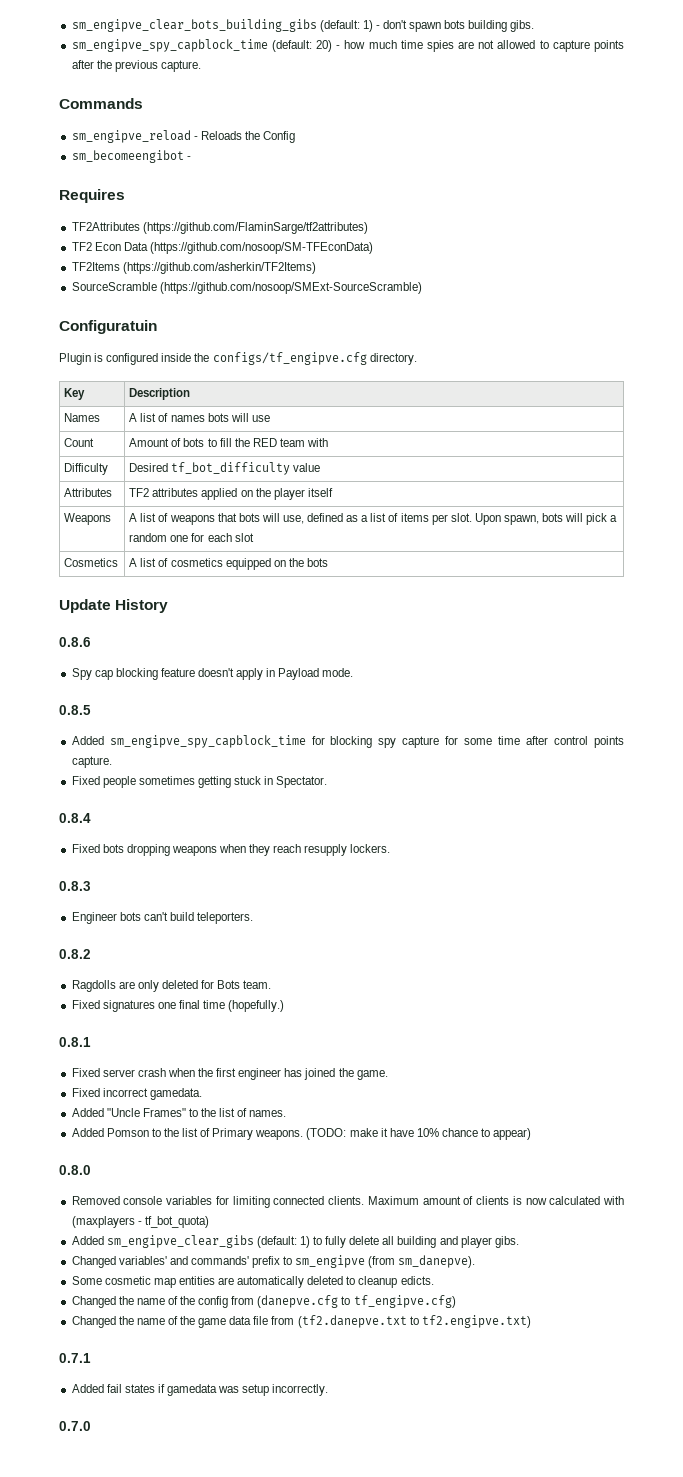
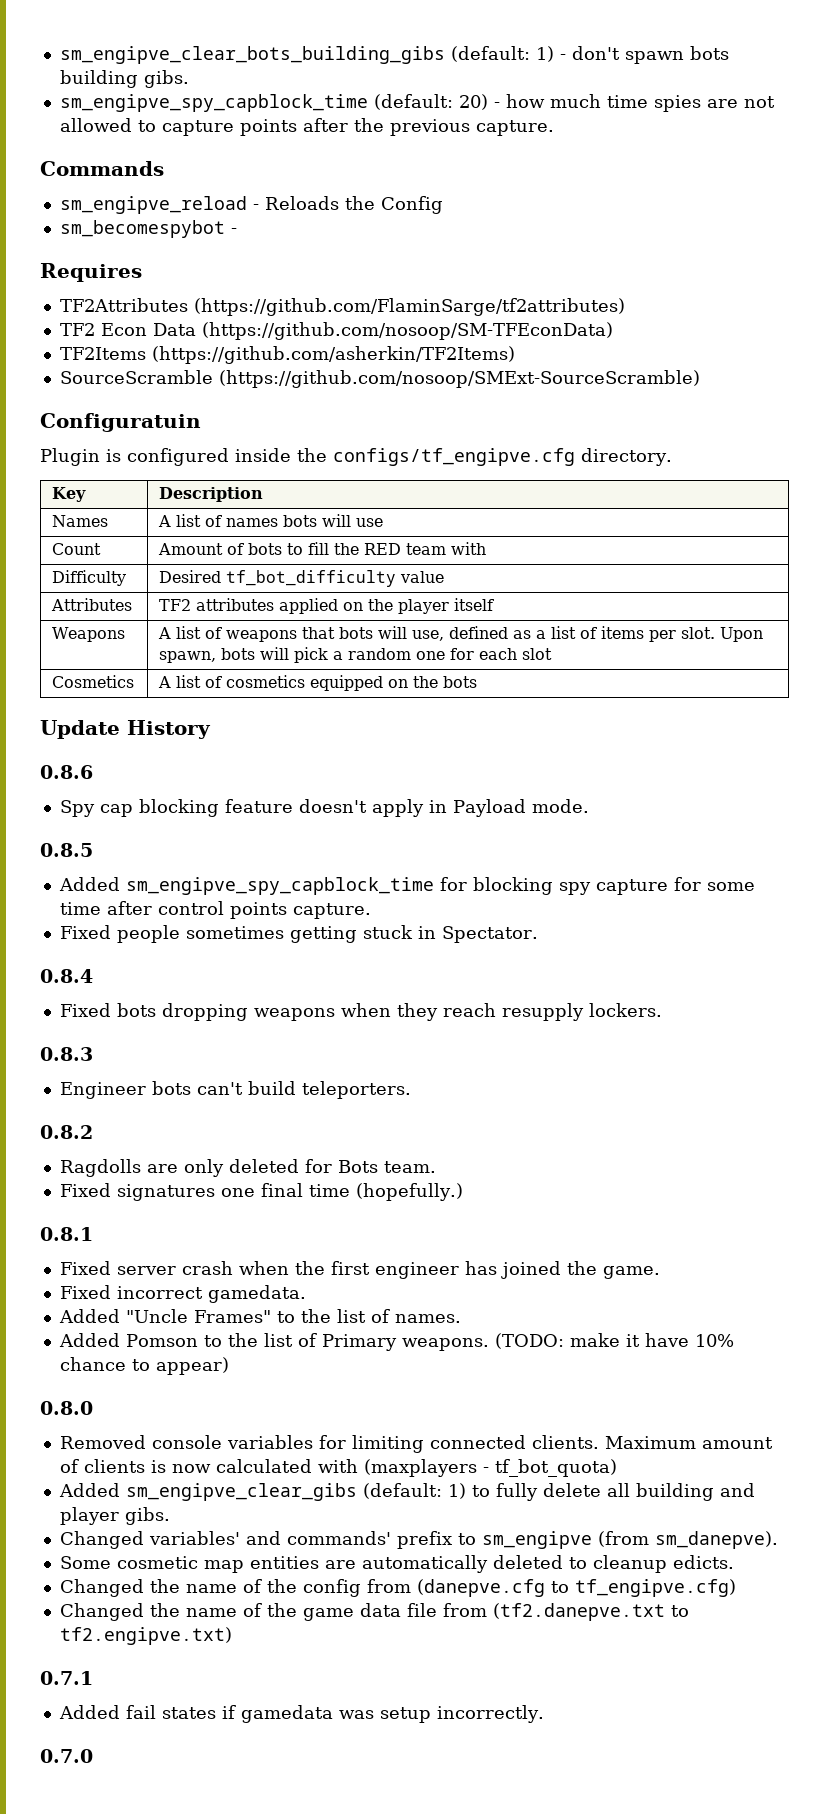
[71,150,184,163] sm_becomeengibot -> [59,220,225,238] sm_becomespybot

